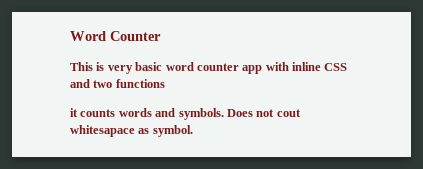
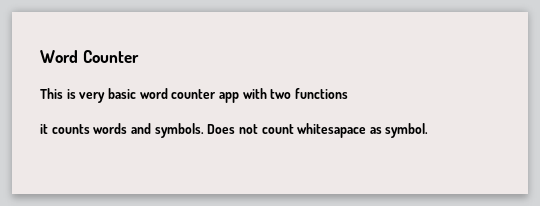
[292,62,348,71] [70,79,90,88] inline CSS and -> (267, 93) none
[276,109,301,117] cout -> [261,124,294,134] count

